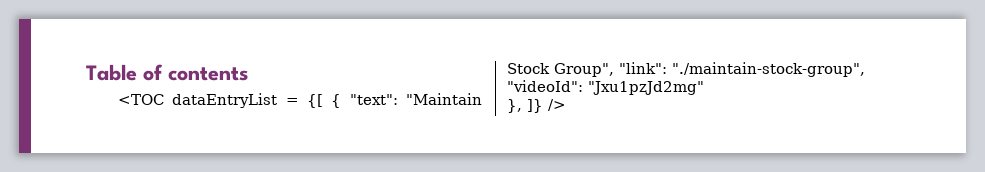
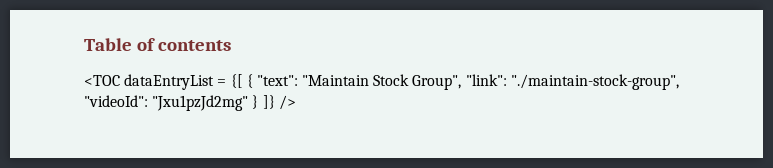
[507,99,522,113] // }, -> [252,95,259,109] }

